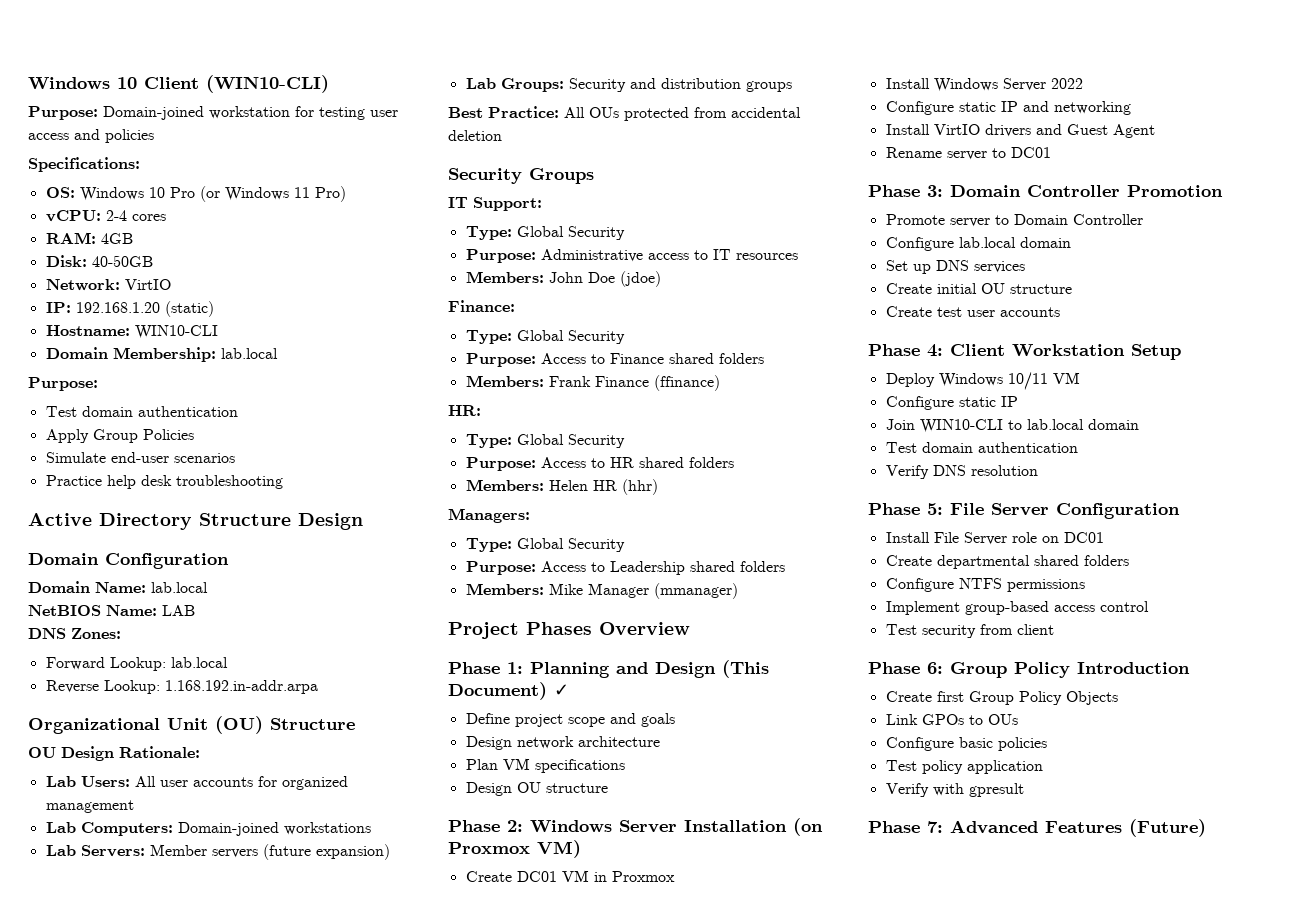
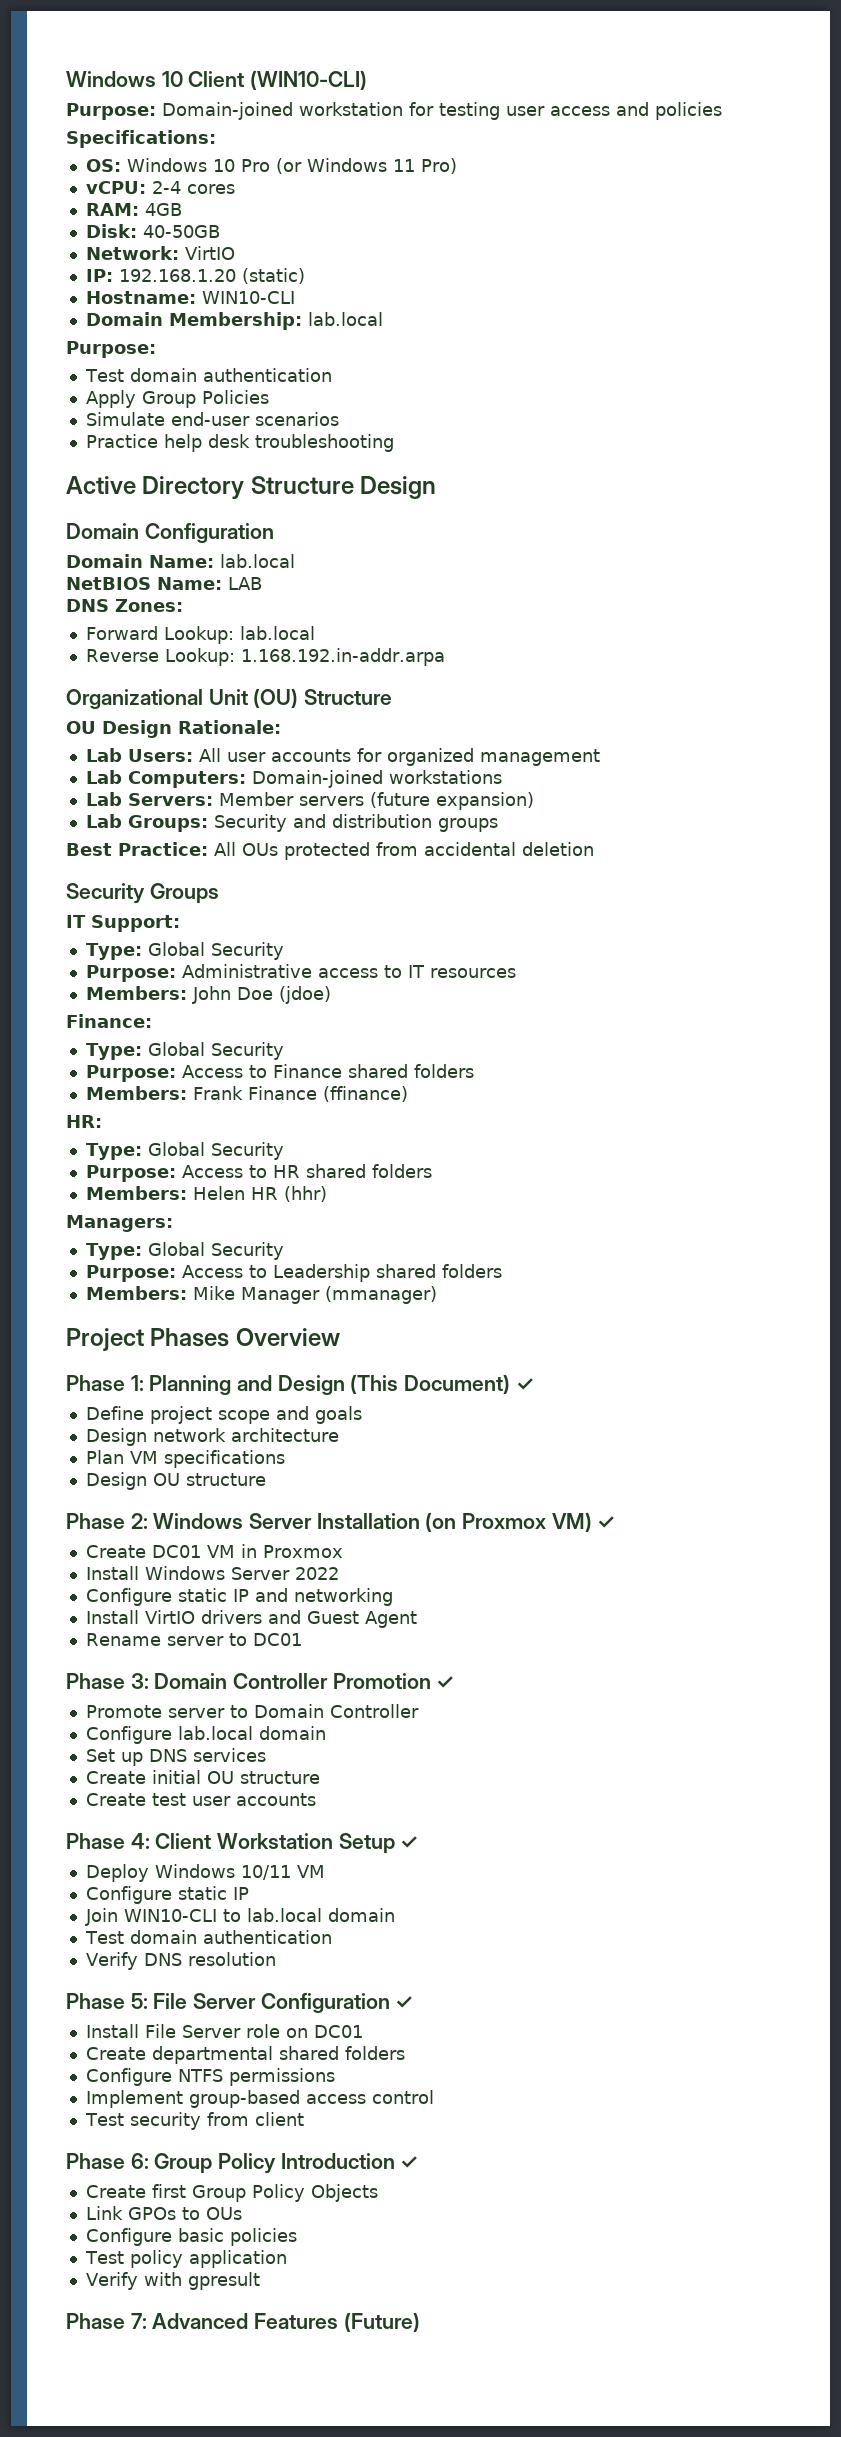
(581, 849) none -> [597,1516,616,1529] ✓
(1223, 191) none -> [436,1676,455,1689] ✓
(1181, 352) none -> [400,1836,419,1849] ✓
(1180, 511) none -> [395,1996,414,2009] ✓
(1190, 668) none -> [400,2156,419,2169] ✓

